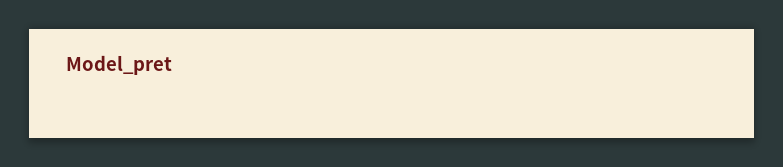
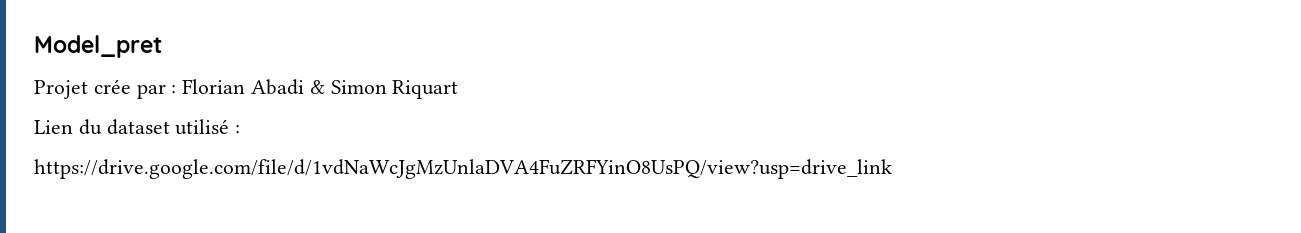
(172, 65) none -> [34,79,459,99] [34,119,241,135] [34,159,892,179] // Projet crée par : Florian Abadi & Simon Riquart // Lien du dataset utilisé : // https://drive.google.com/file/d/1vdNaWcJgMzUnlaDVA4FuZRFYinO8UsPQ/view?usp=drive_link

